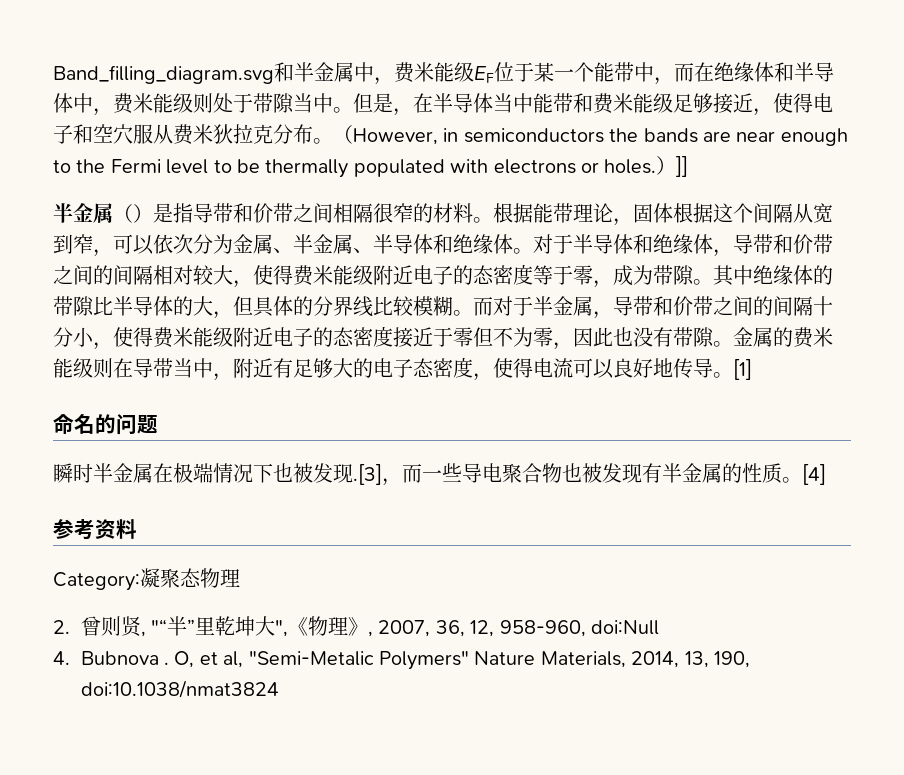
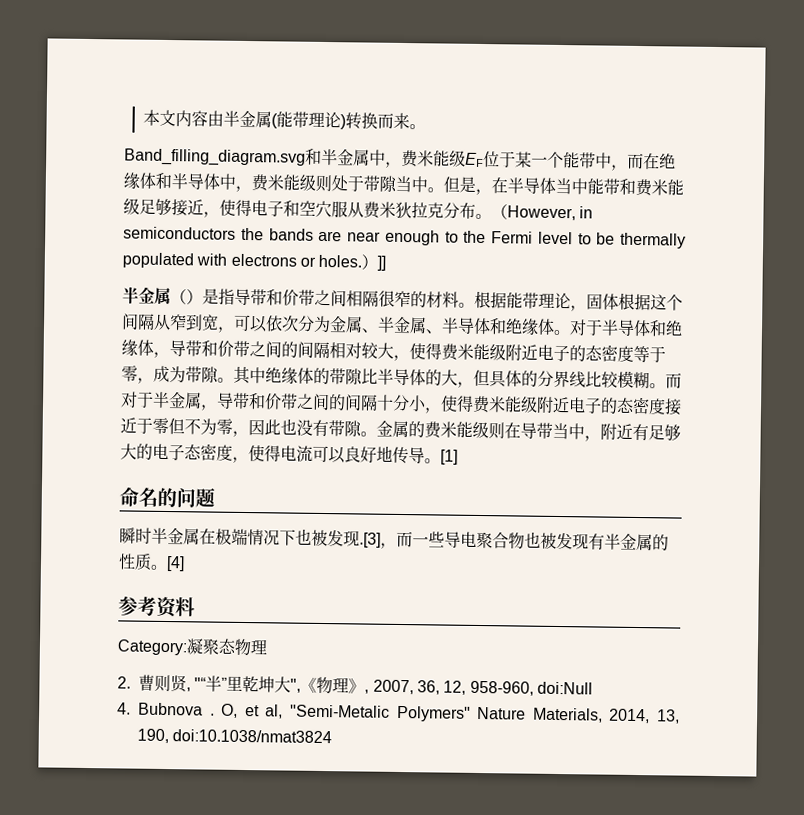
(53, 74) none -> [143,109,427,130] 本文内容由半金属(能带理论)转换而来。 //
[813,203,833,223] [53,234,93,254] 宽到窄 -> [169,314,219,331] 窄到宽
[80,616,101,636] 曾 -> [138,674,155,691] 曹

